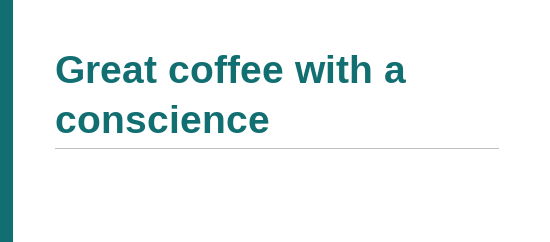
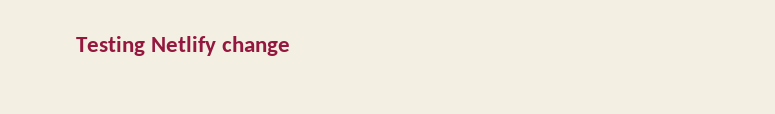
[55,55,406,83] [55,105,270,133] Great coffee with a conscience -> [76,36,291,56] Testing Netlify change

